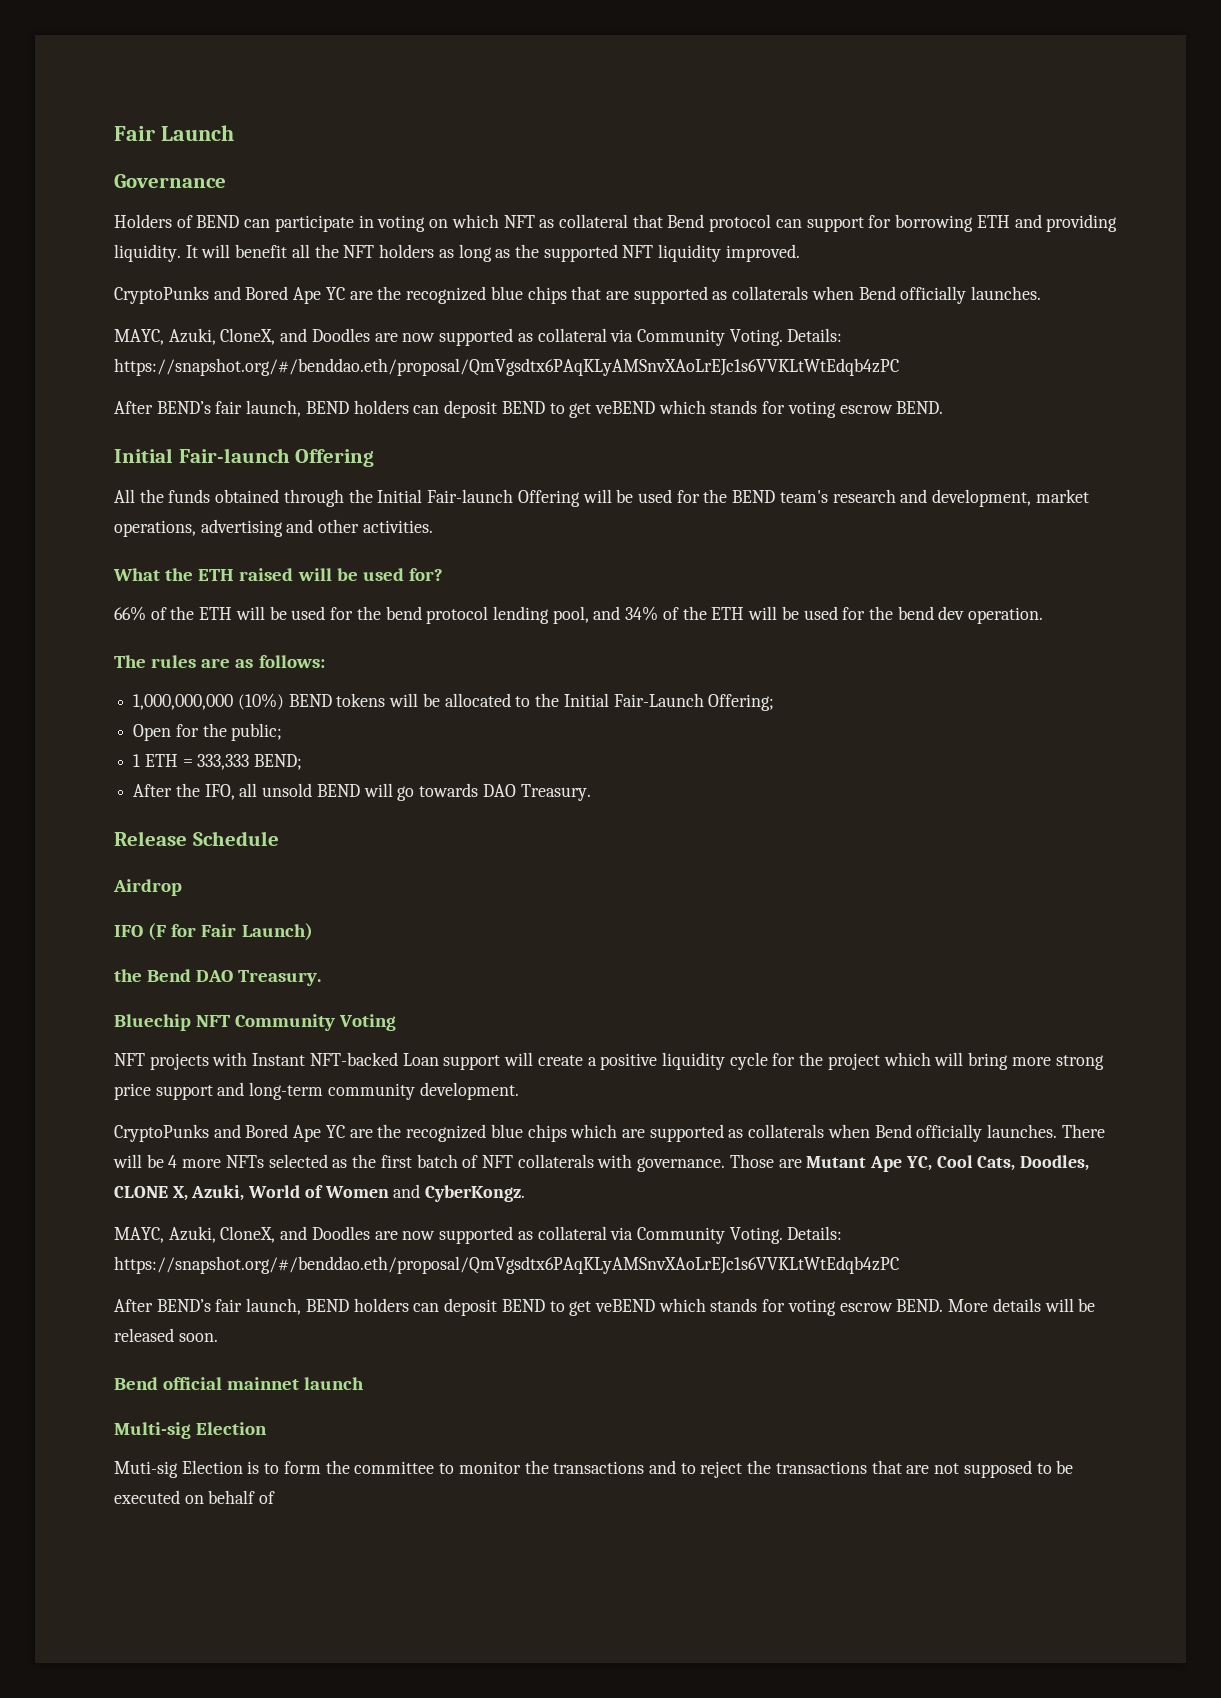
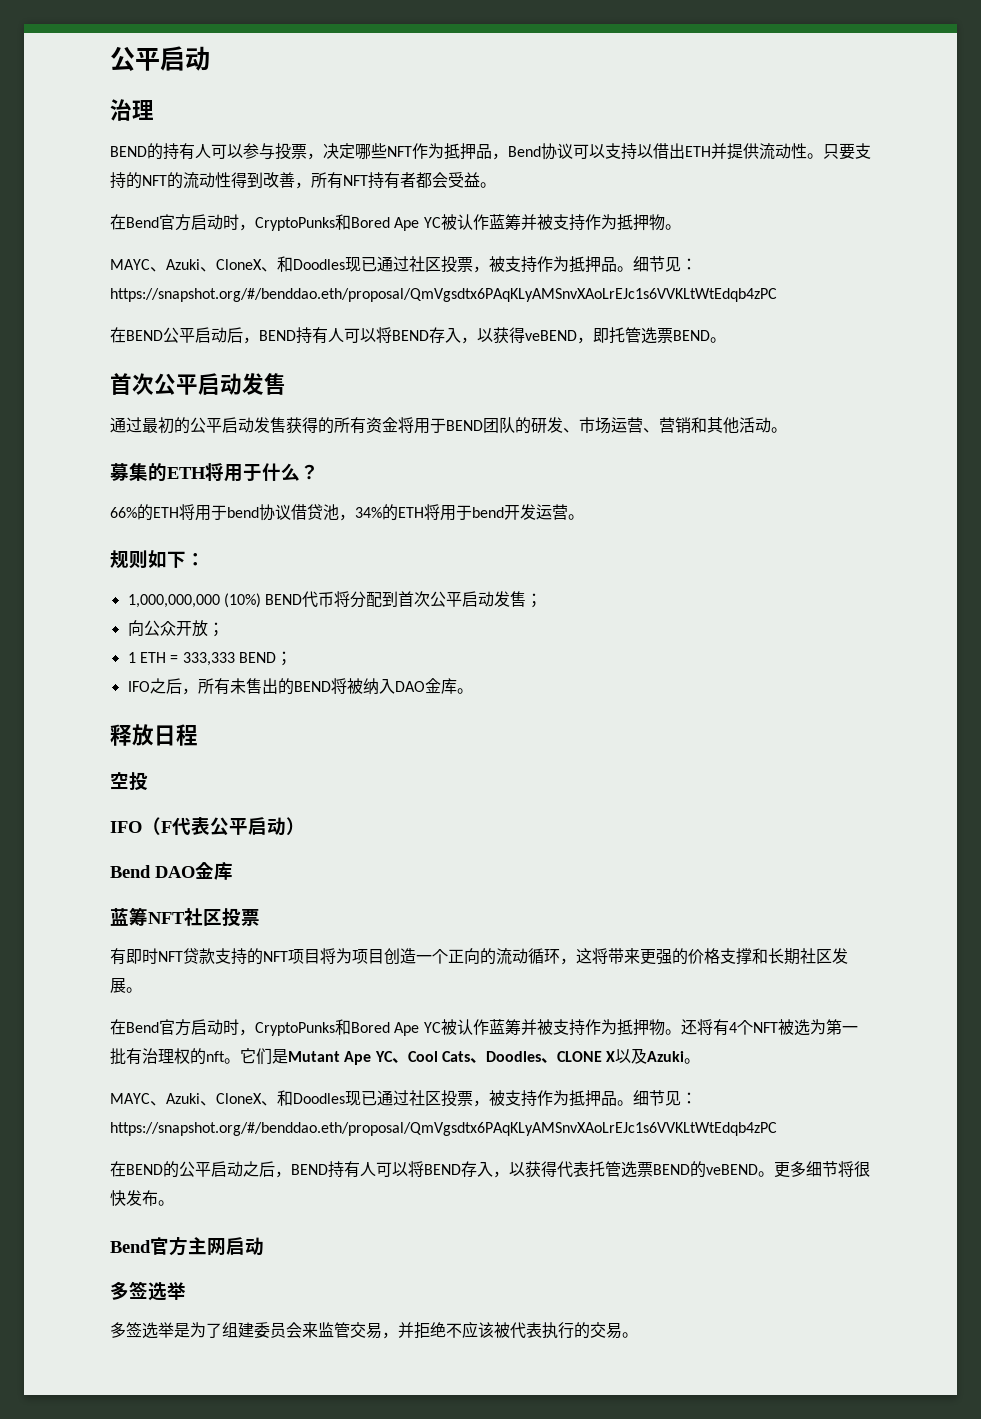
[114,125,234,141] [114,174,226,188] [114,214,1118,232] [114,244,800,262] [114,286,1042,304] [114,328,843,346] [114,358,899,376] [114,400,944,418] [114,448,375,467] [114,489,1089,507] [114,519,433,537] [113,568,443,581] [114,606,1044,624] [114,655,325,668] [133,693,775,711] [133,723,283,741] [133,754,303,770] [133,783,591,801] [114,831,279,846] [113,879,182,896] [114,923,313,941] [114,969,322,986] [114,1014,397,1031] [114,1052,1104,1070] [114,1082,519,1100] [114,1124,1105,1142] [113,1154,1089,1172] [114,1184,526,1202] [114,1226,843,1244] [114,1256,899,1274] [114,1298,1096,1316] [114,1328,218,1342] [114,1377,365,1390] [114,1422,268,1439] [114,1460,1074,1478] [114,1490,276,1504] Fair Launch // Governance // Holders of BEND can participate in voting on which NFT as collateral that Bend protocol can support for borrowing ETH and providing liquidity. It will benefit all the NFT holders as long as the supported NFT liquidity improved. // CryptoPunks and Bored Ape YC are the recognized blue chips that are supported as collaterals when Bend officially launches. // MAYC, Azuki, CloneX, and Doodles are now supported as collateral via Community Voting. Details: https://snapshot.org/#/benddao.eth/proposal/QmVgsdtx6PAqKLyAMSnvXAoLrEJc1s6VVKLtWtEdqb4zPC // After BEND’s fair launch, BEND holders can deposit BEND to get veBEND which stands for voting escrow BEND. // Initial Fair-launch Offering // All the funds obtained through the Initial Fair-launch Offering will be used for the BEND team's research and development, market operations, advertising and other activities. // What the ETH raised will be used for? // 66% of the ETH will be used for the bend protocol lending pool, and 34% of the ETH will be used for the bend dev operation. // The rules are as follows: // 1,000,000,000 (10%) BEND tokens will be allocated to the Initial Fair-Launch Offering; // Open for the public; // 1 ETH = 333,333 BEND; // After the IFO, all unsold BEND will go towards DAO Treasury. // Release Schedule // Airdrop // IFO (F for Fair Launch) // the Bend DAO Treasury. // Bluechip NFT Community Voting // NFT projects with Instant NFT-backed Loan support will create a positive liquidity cycle for the project which will bring more strong price support and long-term community development. // CryptoPunks and Bored Ape YC are the recognized blue chips which are supported as collaterals when Bend officially launches. There will be 4 more NFTs selected as the first batch of NFT collaterals with governance. Those are Mutant Ape YC, Cool Cats, Doodles, CLONE X, Azuki, World of Women and CyberKongz. // MAYC, Azuki, CloneX, and Doodles are now supported as collateral via Community Voting. Details: https://snapshot.org/#/benddao.eth/proposal/QmVgsdtx6PAqKLyAMSnvXAoLrEJc1s6VVKLtWtEdqb4zPC // After BEND’s fair launch, BEND holders can deposit BEND to get veBEND which stands for voting escrow BEND. More details will be released soon. // Bend official mainnet launch // Multi-sig Election // Muti-sig Election is to form the committee to monitor the transactions and to reject the transactions that are not supposed to be executed on behalf of -> [110,46,210,71] [110,99,154,121] [110,143,871,160] [110,172,496,189] [110,214,681,231] [110,256,697,273] [110,288,777,302] [110,327,726,344] [110,373,286,395] [110,417,787,434] [110,463,319,482] [110,504,584,521] [110,550,205,569] [127,591,543,608] [127,620,224,637] [127,651,292,666] [127,678,473,695] [110,724,198,746] [110,772,148,791] [110,817,305,836] [110,862,233,880] [110,907,260,927] [110,948,848,965] [110,978,142,993] [110,1019,858,1036] [110,1048,701,1065] [110,1090,697,1107] [110,1122,777,1136] [110,1161,870,1178] [110,1190,174,1206] [110,1236,264,1256] [110,1281,186,1301] [110,1321,638,1339] 公平启动 // 治理 // BEND的持有人可以参与投票，决定哪些NFT作为抵押品，Bend协议可以支持以借出ETH并提供流动性。只要支持的NFT的流动性得到改善，所有NFT持有者都会受益。 // 在Bend官方启动时，CryptoPunks和Bored Ape YC被认作蓝筹并被支持作为抵押物。 // MAYC、Azuki、CloneX、和Doodles现已通过社区投票，被支持作为抵押品。细节见：https://snapshot.org/#/benddao.eth/proposal/QmVgsdtx6PAqKLyAMSnvXAoLrEJc1s6VVKLtWtEdqb4zPC // 在BEND公平启动后，BEND持有人可以将BEND存入，以获得veBEND，即托管选票BEND。 // 首次公平启动发售 // 通过最初的公平启动发售获得的所有资金将用于BEND团队的研发、市场运营、营销和其他活动。 // 募集的ETH将用于什么？ // 66%的ETH将用于bend协议借贷池，34%的ETH将用于bend开发运营。 // 规则如下： // 1,000,000,000 (10%) BEND代币将分配到首次公平启动发售； // 向公众开放； // 1 ETH = 333,333 BEND； // IFO之后，所有未售出的BEND将被纳入DAO金库。 // 释放日程 // 空投 // IFO（F代表公平启动） // Bend DAO金库 // 蓝筹NFT社区投票 // 有即时NFT贷款支持的NFT项目将为项目创造一个正向的流动循环，这将带来更强的价格支撑和长期社区发展。 // 在Bend官方启动时，CryptoPunks和Bored Ape YC被认作蓝筹并被支持作为抵押物。还将有4个NFT被选为第一批有治理权的nft。它们是Mutant Ape YC、Cool Cats、Doodles、CLONE X以及Azuki。 // MAYC、Azuki、CloneX、和Doodles现已通过社区投票，被支持作为抵押品。细节见：https://snapshot.org/#/benddao.eth/proposal/QmVgsdtx6PAqKLyAMSnvXAoLrEJc1s6VVKLtWtEdqb4zPC // 在BEND的公平启动之后，BEND持有人可以将BEND存入，以获得代表托管选票BEND的veBEND。更多细节将很快发布。 // Bend官方主网启动 // 多签选举 // 多签选举是为了组建委员会来监管交易，并拒绝不应该被代表执行的交易。

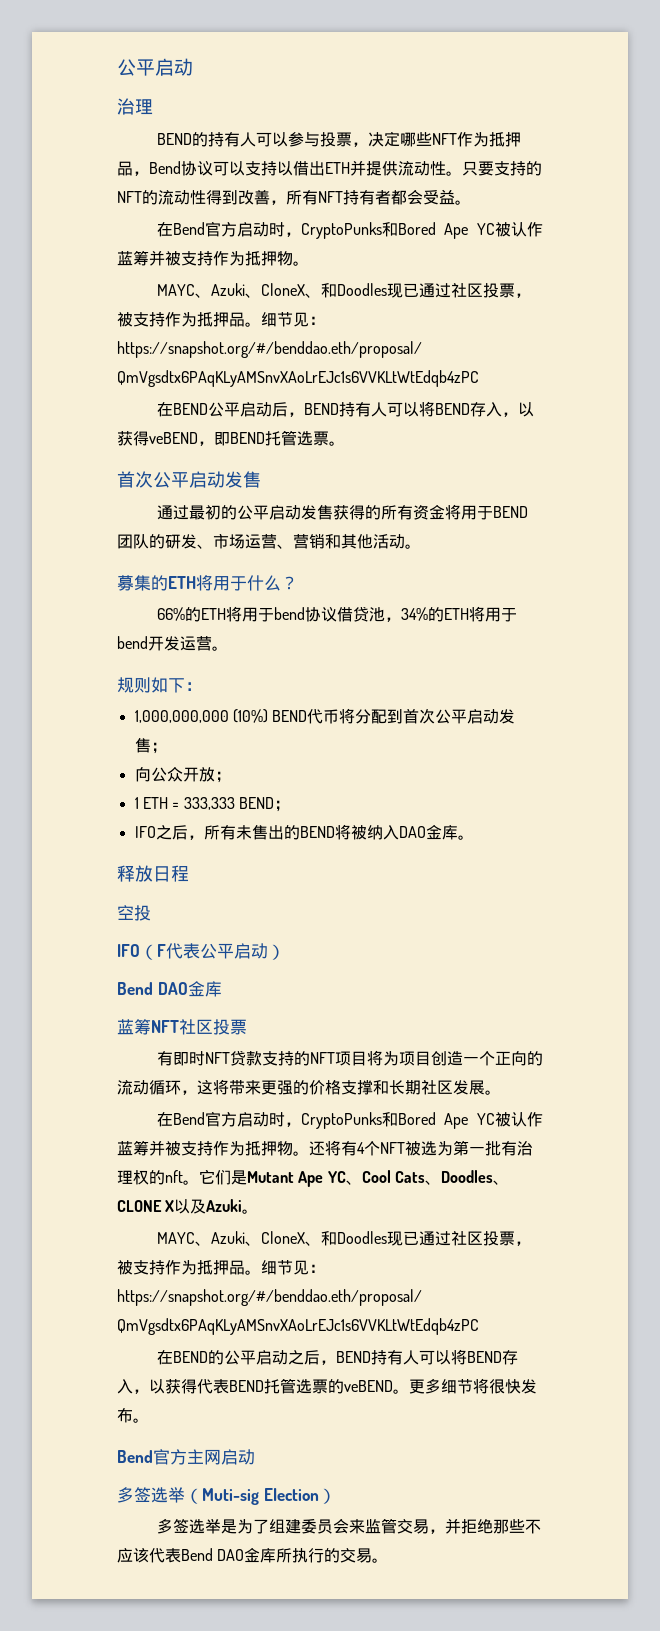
[609,327,710,344] 托管选票BEND -> [230,430,329,446] BEND托管选票
[589,1161,690,1178] 托管选票BEND -> [229,1378,328,1394] BEND托管选票
(186, 1291) none -> [185,1488,336,1505] （Muti-sig Election）
[446,1321,542,1339] 不应该被代表 -> [492,1519,541,1534] [117,1548,293,1563] 那些不应该代表Bend DAO金库所

